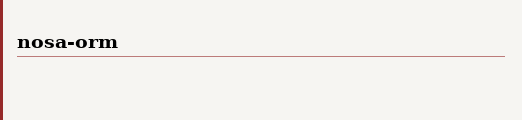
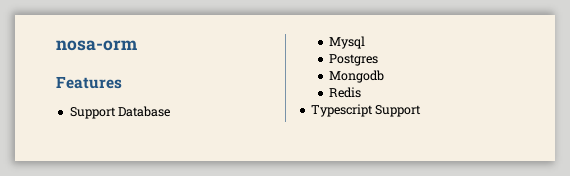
(118, 43) none -> [56,76,122,89] [69,106,171,119] [329,36,366,49] [329,54,379,66] [329,70,385,83] [329,87,362,98] [310,104,422,117] // Features // Support Database // Mysql // Postgres // Mongodb // Redis // Typescript Support

